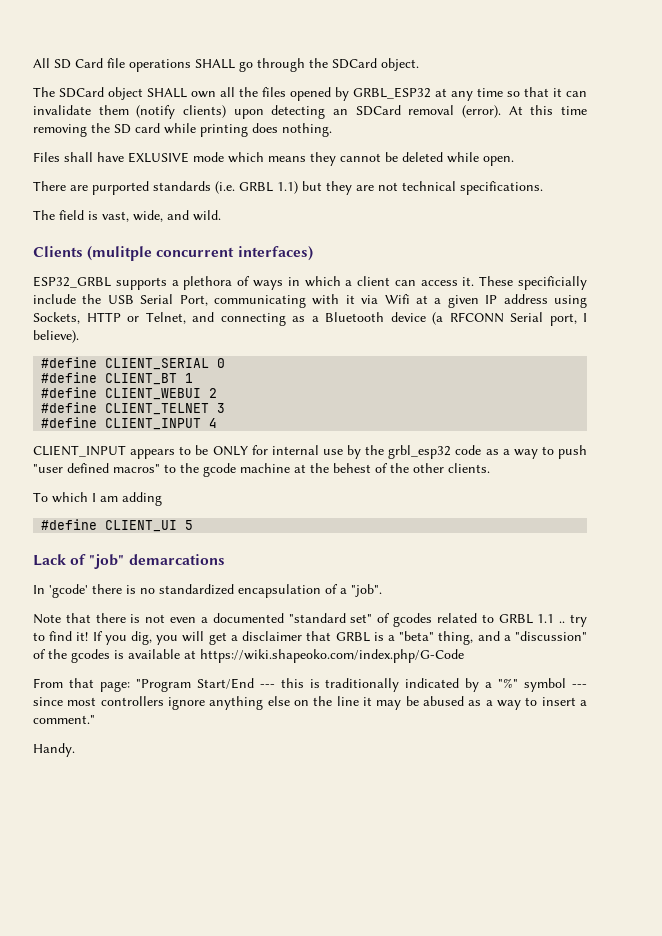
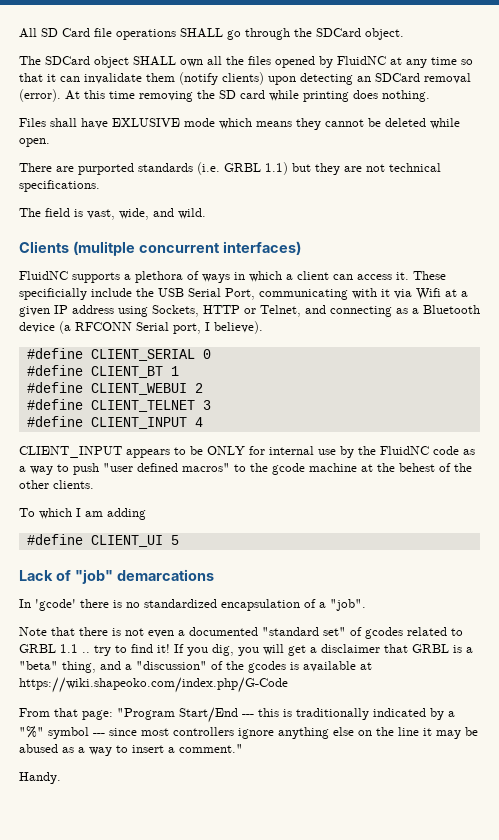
[353,87,431,99] GRBL_ESP32 -> [337,56,386,65] FluidNC
[33,276,111,288] ESP32_GRBL -> [19,271,68,280] FluidNC
[388,445,452,459] grbl_esp32 -> [380,446,429,455] FluidNC

